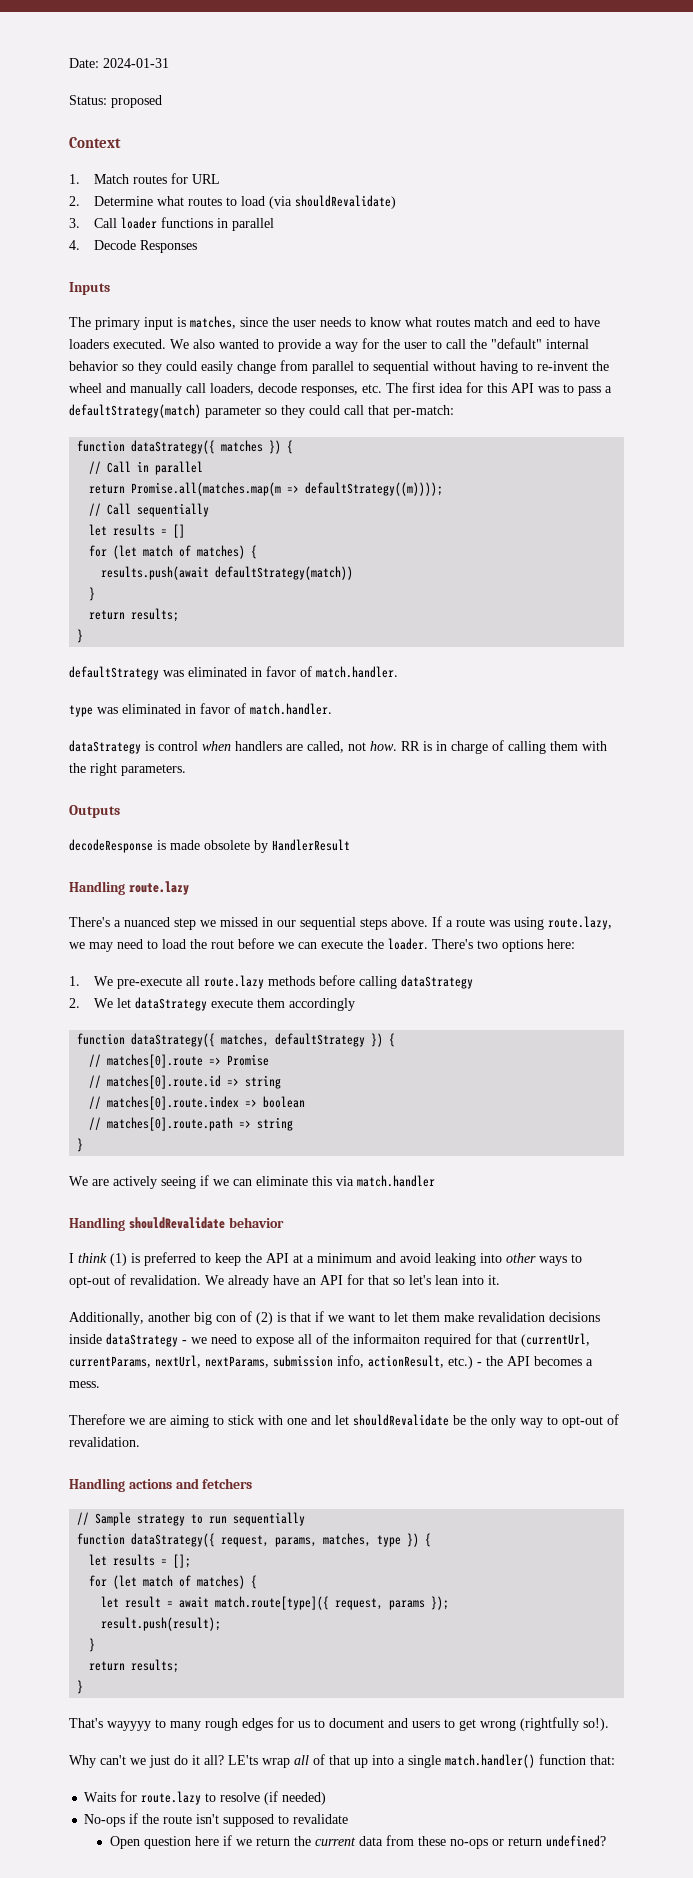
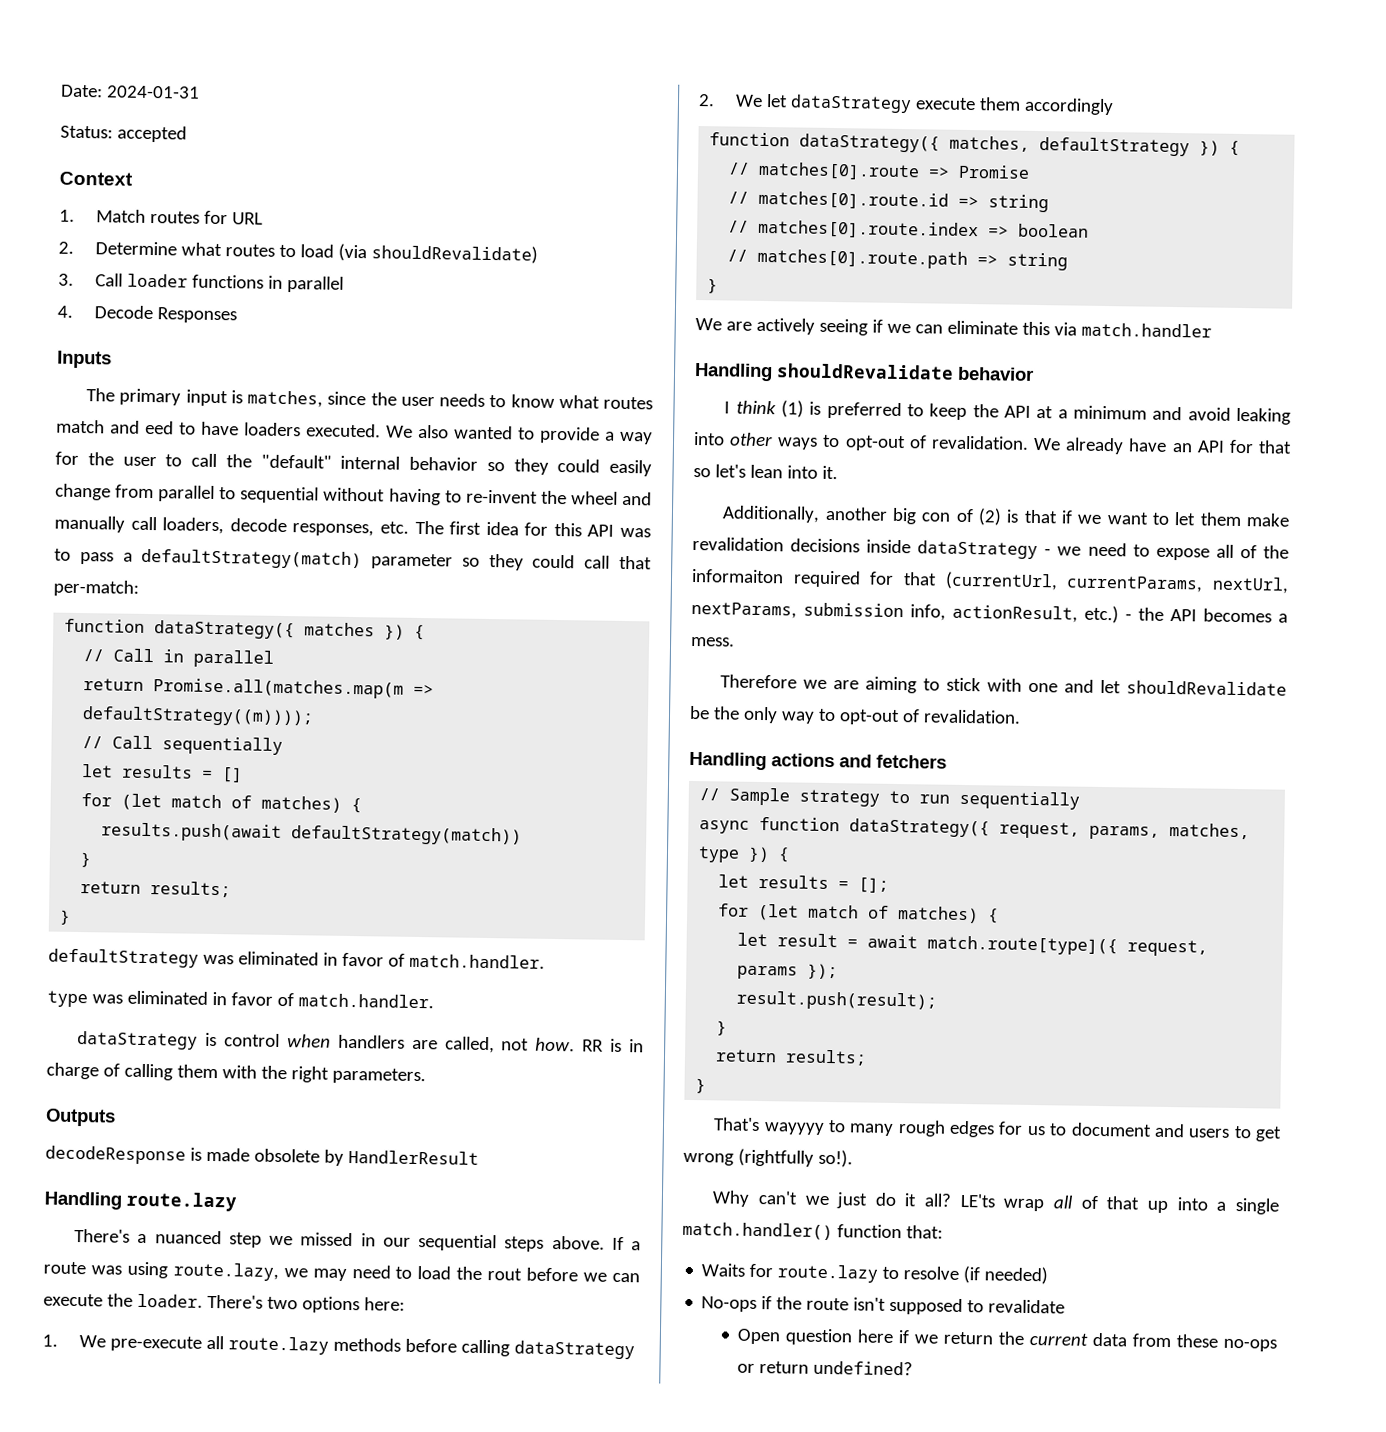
[111,95,162,108] proposed -> [116,125,187,143] accepted
(306, 1519) none -> [699,820,751,834] async

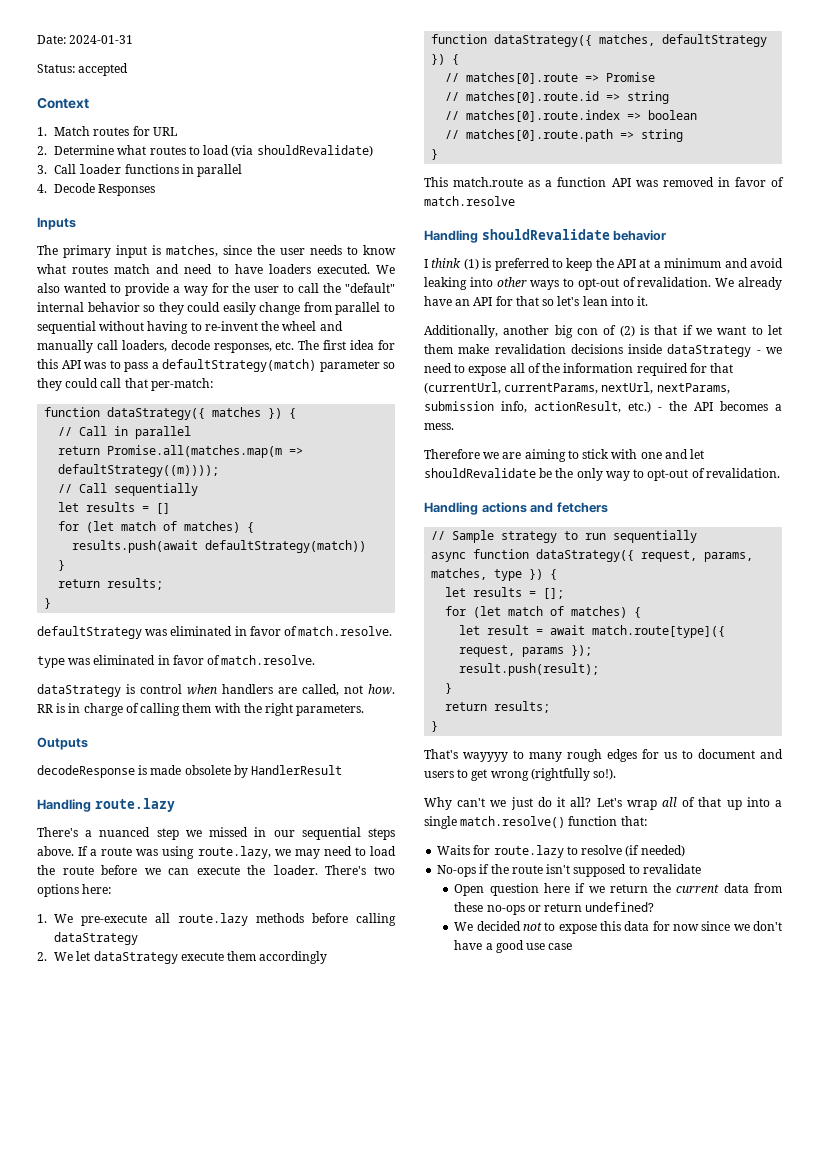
[145,420,174,435] eed -> [184,264,213,274] need
[408,953,545,969] match.handler. -> [298,626,393,636] match.resolve.
[297,993,434,1009] match.handler. -> [221,655,316,665] match.resolve.
[487,1268,523,1281] rout -> [62,866,94,875] route
[695,317,1212,338] We are actively seeing if we can eliminate this via match.handler -> [424,177,784,187] [424,196,515,206] This match.route as a function API was removed in favor of match.resolve
[691,568,784,584] informaiton -> [563,363,634,373] information
[959,1193,996,1208] LE'ts -> [596,798,622,807] Let's
[682,1221,833,1241] match.handler() -> [460,816,566,828] match.resolve()
(914, 1368) none -> [454,921,782,934] [454,940,573,953] // We decided not to expose this data for now since we don't have a good use case

